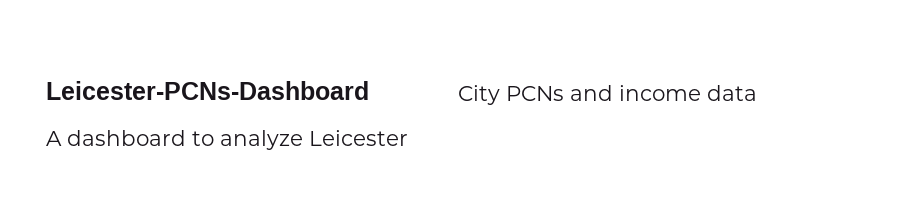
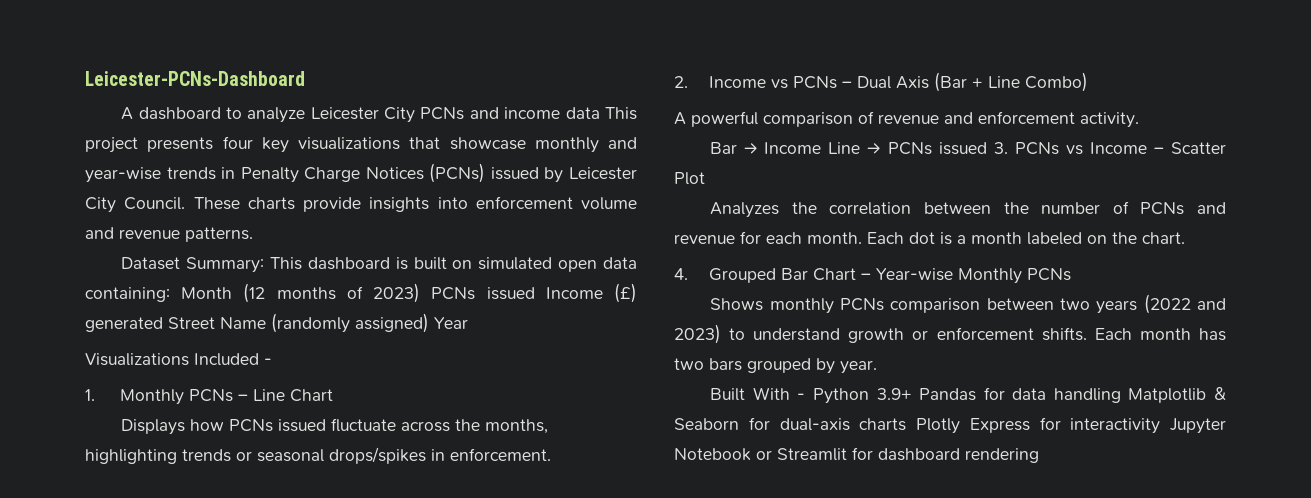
(757, 93) none -> [605,107,637,120] [85,136,637,153] [85,163,637,183] [85,196,637,213] [85,227,253,242] [121,257,637,273] [85,283,637,303] [85,313,468,333] [85,353,272,366] [85,389,333,405] [121,418,549,435] [85,447,551,464] [674,72,1088,92] [674,111,1139,128] [710,142,1227,155] [674,172,705,185] [710,201,1226,218] [674,231,1185,245] [674,268,1071,284] [710,294,1226,314] [674,324,1226,344] [674,358,877,374] [710,387,1226,404] [674,417,1226,434] [674,447,1039,463] This project presents four key visualizations that showcase monthly and year-wise trends in Penalty Charge Notices (PCNs) issued by Leicester City Council. These charts provide insights into enforcement volume and revenue patterns. // Dataset Summary: This dashboard is built on simulated open data containing: Month (12 months of 2023) PCNs issued Income (£) generated Street Name (randomly assigned) Year // Visualizations Included - // 1. Monthly PCNs – Line Chart // Displays how PCNs issued fluctuate across the months, highlighting trends or seasonal drops/spikes in enforcement. // 2. Income vs PCNs – Dual Axis (Bar + Line Combo) // A powerful comparison of revenue and enforcement activity. // Bar → Income Line → PCNs issued 3. PCNs vs Income – Scatter Plot // Analyzes the correlation between the number of PCNs and revenue for each month. Each dot is a month labeled on the chart. // 4. Grouped Bar Chart – Year-wise Monthly PCNs // Shows monthly PCNs comparison between two years (2022 and 2023) to understand growth or enforcement shifts. Each month has two bars grouped by year. // Built With - Python 3.9+ Pandas for data handling Matplotlib & Seaborn for dual-axis charts Plotly Express for interactivity Jupyter Notebook or Streamlit for dashboard rendering

